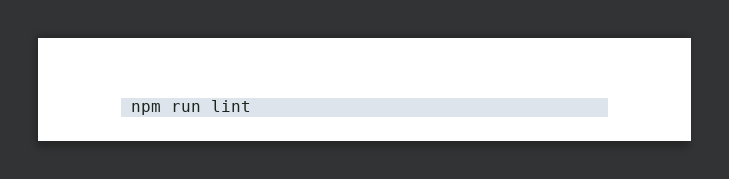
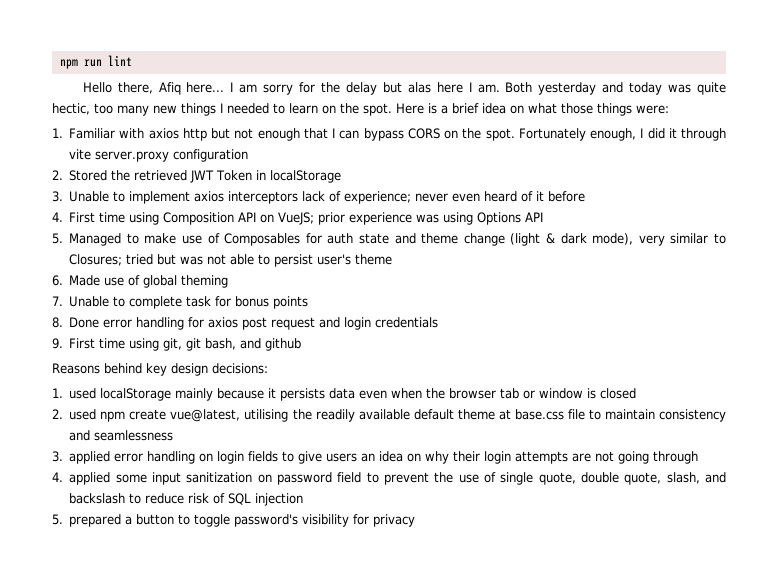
(251, 106) none -> [82,82,726,95] [52,103,669,116] [52,128,726,141] [69,149,249,162] [52,170,342,183] [52,191,586,204] [52,212,544,225] [52,233,726,246] [69,254,393,267] [52,275,229,288] [52,296,309,309] [52,317,439,330] [52,338,302,351] [52,363,268,376] [52,388,637,401] [52,409,726,422] [69,430,174,441] [52,451,699,464] [52,472,726,485] [69,493,304,506] [52,514,416,527] // Hello there, Afiq here... I am sorry for the delay but alas here I am. Both yesterday and today was quite hectic, too many new things I needed to learn on the spot. Here is a brief idea on what those things were: // 1. Familiar with axios http but not enough that I can bypass CORS on the spot. Fortunately enough, I did it through vite server.proxy configuration // 2. Stored the retrieved JWT Token in localStorage // 3. Unable to implement axios interceptors lack of experience; never even heard of it before // 4. First time using Composition API on VueJS; prior experience was using Options API // 5. Managed to make use of Composables for auth state and theme change (light & dark mode), very similar to Closures; tried but was not able to persist user's theme // 6. Made use of global theming // 7. Unable to complete task for bonus points // 8. Done error handling for axios post request and login credentials // 9. First time using git, git bash, and github // Reasons behind key design decisions: // 1. used localStorage mainly because it persists data even when the browser tab or window is closed // 2. used npm create vue@latest, utilising the readily available default theme at base.css file to maintain consistency and seamlessness // 3. applied error handling on login fields to give users an idea on why their login attempts are not going through // 4. applied some input sanitization on password field to prevent the use of single quote, double quote, slash, and backslash to reduce risk of SQL injection // 5. prepared a button to toggle password's visibility for privacy

